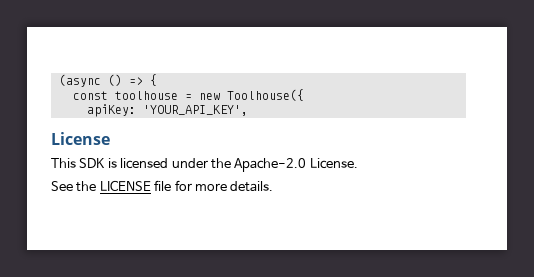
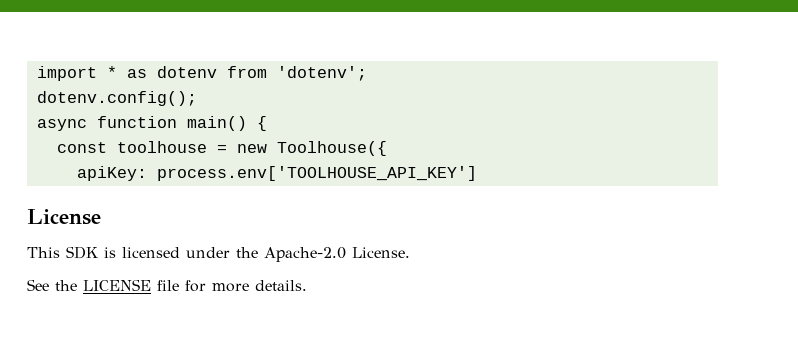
[58,74,143,87] (async () => -> [36,66,367,81] [36,91,197,106] [36,116,247,131] import * as dotenv from 'dotenv'; // dotenv.config(); // async function main()
[142,105,248,116] 'YOUR_API_KEY', -> [156,166,477,181] process.env['TOOLHOUSE_API_KEY']

